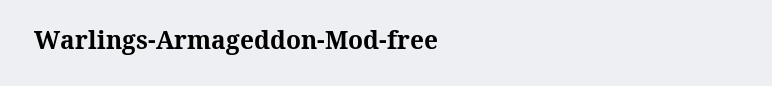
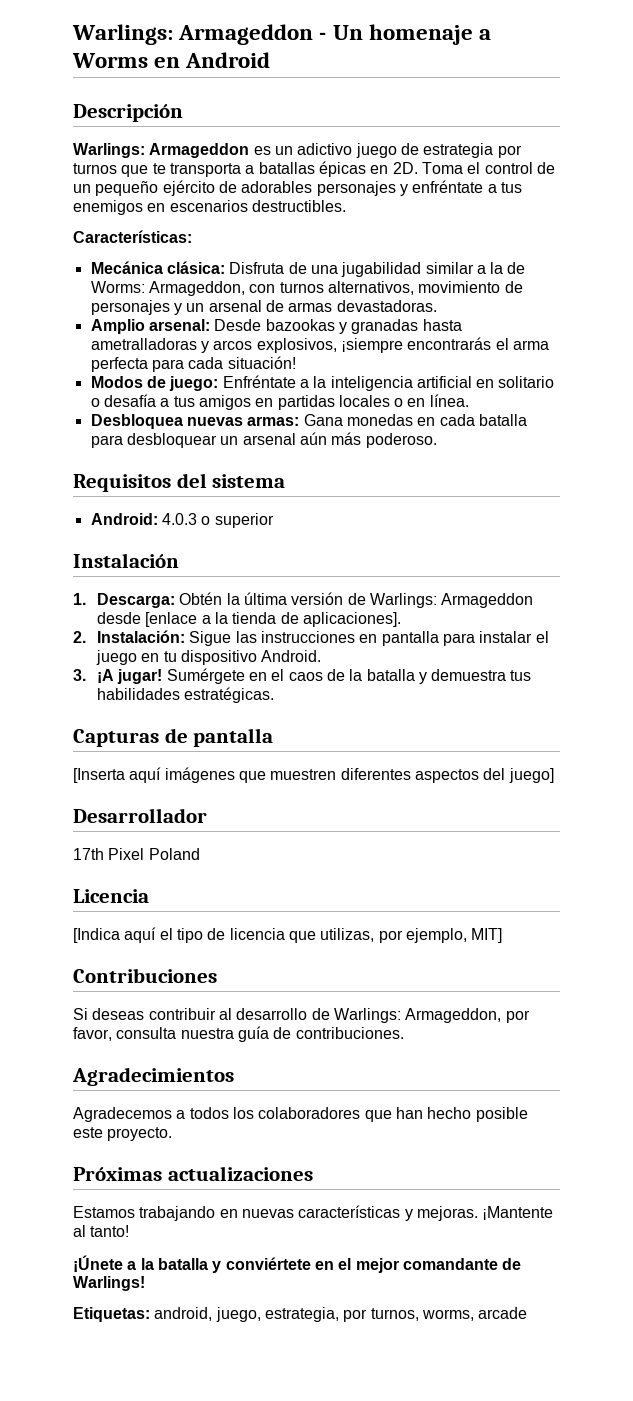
[34,30,438,55] Warlings-Armageddon-Mod-free -> [72,24,492,45] [72,52,271,68] [73,104,183,122] [73,143,522,158] [73,161,555,177] [73,180,522,196] [73,200,346,215] [73,230,192,243] [90,261,526,277] [90,281,523,296] [90,300,437,315] [90,319,462,334] [90,337,549,353] [90,356,296,372] [90,375,555,391] [90,394,469,410] [90,414,527,429] [90,432,437,448] [73,473,286,492] [90,513,274,528] [73,553,179,568] [73,592,534,608] [96,612,401,627] [73,630,549,646] [95,650,322,665] [73,668,532,684] [96,687,275,703] [73,728,274,747] [73,767,554,783] [73,808,207,823] [73,848,200,860] [73,889,149,903] [73,927,503,943] [73,968,217,983] [73,1008,530,1023] [73,1026,404,1042] [72,1067,234,1086] [73,1107,528,1122] [73,1127,173,1141] [73,1166,313,1181] [73,1205,554,1221] [73,1225,130,1237] [73,1255,522,1273] [73,1276,145,1291] [73,1307,528,1322] Warlings: Armageddon - Un homenaje a Worms en Android // Descripción // Warlings: Armageddon es un adictivo juego de estrategia por turnos que te transporta a batallas épicas en 2D. Toma el control de un pequeño ejército de adorables personajes y enfréntate a tus enemigos en escenarios destructibles. // Características: // Mecánica clásica: Disfruta de una jugabilidad similar a la de Worms: Armageddon, con turnos alternativos, movimiento de personajes y un arsenal de armas devastadoras. // Amplio arsenal: Desde bazookas y granadas hasta ametralladoras y arcos explosivos, ¡siempre encontrarás el arma perfecta para cada situación! // Modos de juego: Enfréntate a la inteligencia artificial en solitario o desafía a tus amigos en partidas locales o en línea. // Desbloquea nuevas armas: Gana monedas en cada batalla para desbloquear un arsenal aún más poderoso. // Requisitos del sistema // Android: 4.0.3 o superior // Instalación // 1. Descarga: Obtén la última versión de Warlings: Armageddon desde [enlace a la tienda de aplicaciones]. // 2. Instalación: Sigue las instrucciones en pantalla para instalar el juego en tu dispositivo Android. // 3. ¡A jugar! Sumérgete en el caos de la batalla y demuestra tus habilidades estratégicas. // Capturas de pantalla // [Inserta aquí imágenes que muestren diferentes aspectos del juego] // Desarrollador // 17th Pixel Poland // Licencia // [Indica aquí el tipo de licencia que utilizas, por ejemplo, MIT] // Contribuciones // Si deseas contribuir al desarrollo de Warlings: Armageddon, por favor, consulta nuestra guía de contribuciones. // Agradecimientos // Agradecemos a todos los colaboradores que han hecho posible este proyecto. // Próximas actualizaciones // Estamos trabajando en nuevas características y mejoras. ¡Mantente al tanto! // ¡Únete a la batalla y conviértete en el mejor comandante de Warlings! // Etiquetas: android, juego, estrategia, por turnos, worms, arcade

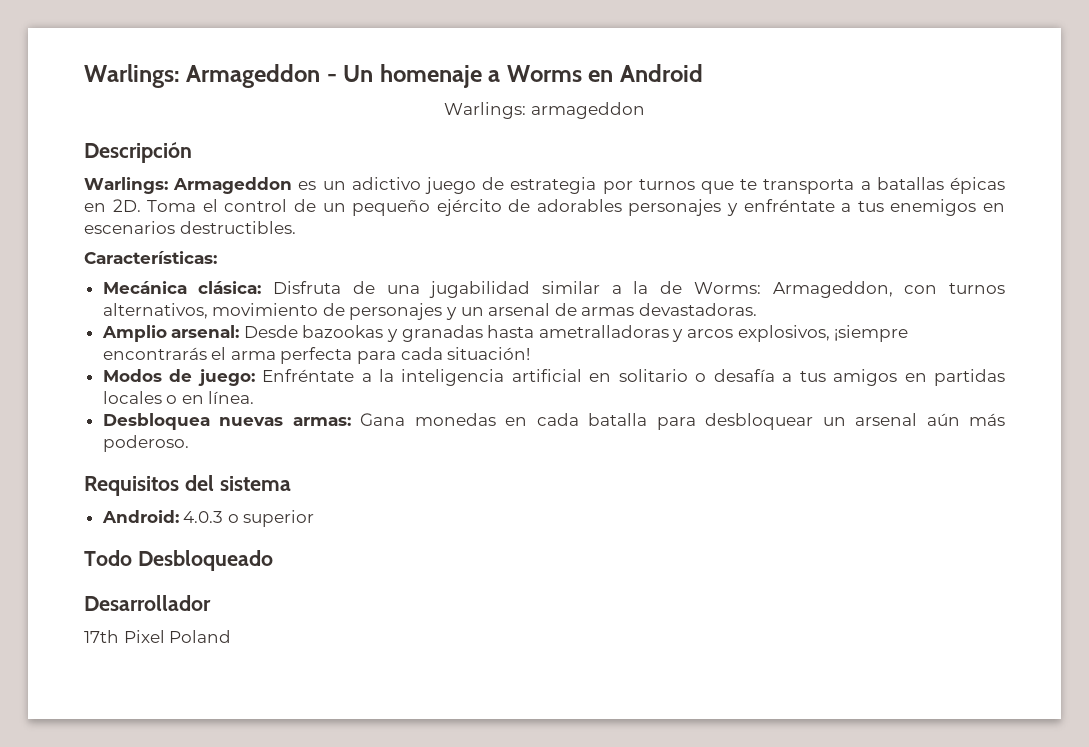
(271, 60) none -> [444,102,645,119] // Warlings: armageddon
[73,553,179,568] [73,592,534,608] [96,612,401,627] [73,630,549,646] [95,650,322,665] [73,668,532,684] [96,687,275,703] [73,728,274,747] [73,767,554,783] [73,808,207,823] [73,848,200,860] [73,889,149,903] [73,927,503,943] [73,968,217,983] [73,1008,530,1023] [73,1026,404,1042] [72,1067,234,1086] [73,1107,528,1122] [73,1127,173,1141] [73,1166,313,1181] [73,1205,554,1221] [73,1225,130,1237] [73,1255,522,1273] [73,1276,145,1291] [73,1307,528,1322] Instalación // 1. Descarga: Obtén la última versión de Warlings: Armageddon desde [enlace a la tienda de aplicaciones]. // 2. Instalación: Sigue las instrucciones en pantalla para instalar el juego en tu dispositivo Android. // 3. ¡A jugar! Sumérgete en el caos de la batalla y demuestra tus habilidades estratégicas. // Capturas de pantalla // [Inserta aquí imágenes que muestren diferentes aspectos del juego] // Desarrollador // 17th Pixel Poland // Licencia // [Indica aquí el tipo de licencia que utilizas, por ejemplo, MIT] // Contribuciones // Si deseas contribuir al desarrollo de Warlings: Armageddon, por favor, consulta nuestra guía de contribuciones. // Agradecimientos // Agradecemos a todos los colaboradores que han hecho posible este proyecto. // Próximas actualizaciones // Estamos trabajando en nuevas características y mejoras. ¡Mantente al tanto! // ¡Únete a la batalla y conviértete en el mejor comandante de Warlings! // Etiquetas: android, juego, estrategia, por turnos, worms, arcade -> [84,550,273,571] [84,595,211,611] [84,630,232,643] Todo Desbloqueado // Desarrollador // 17th Pixel Poland

